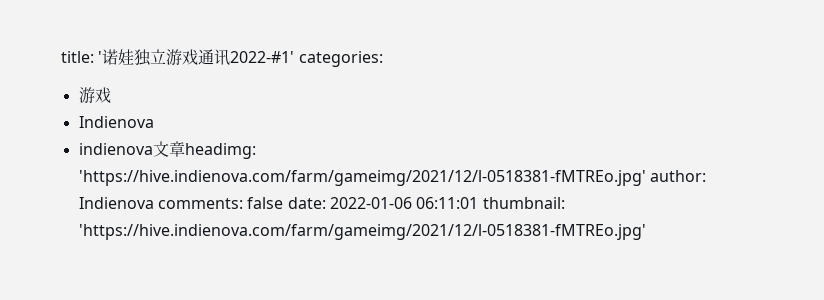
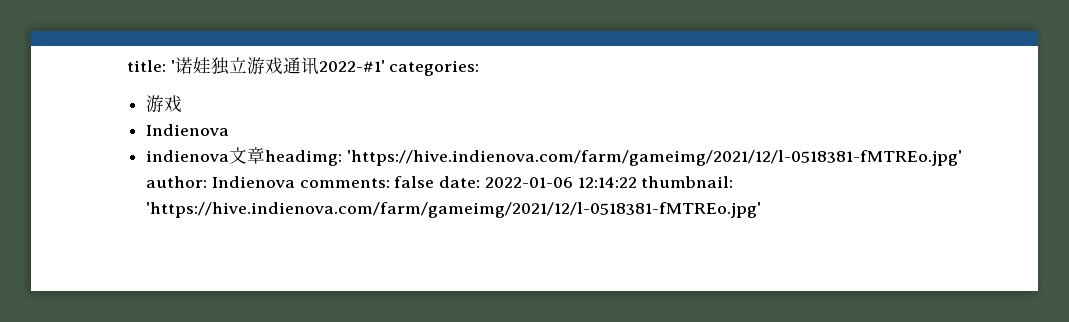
[416,197,479,209] 06:11:01 -> [577,177,637,188] 12:14:22

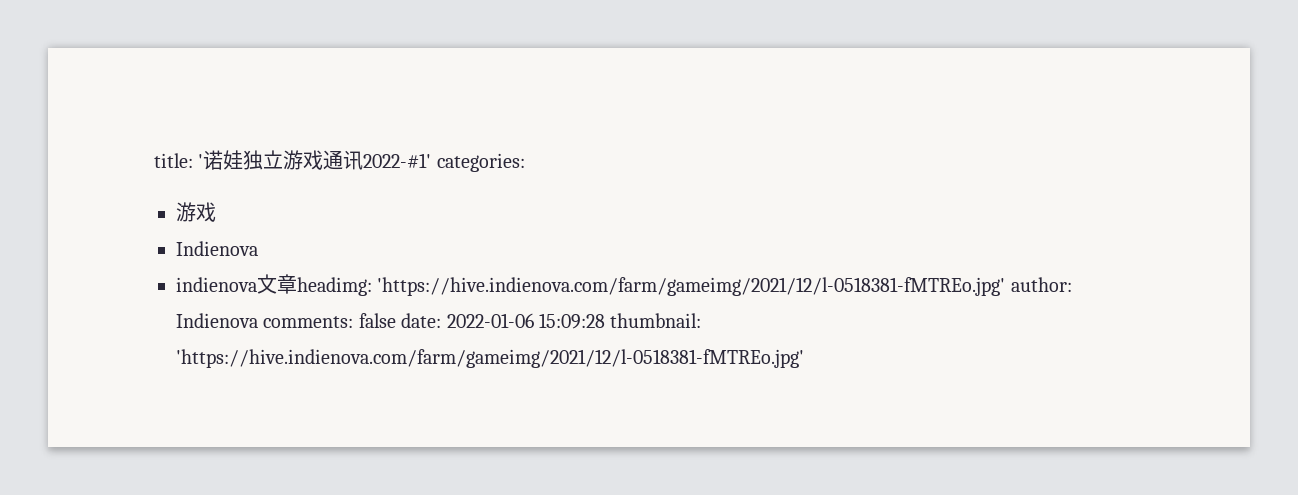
[577,177,637,188] 12:14:22 -> [539,313,605,329] 15:09:28

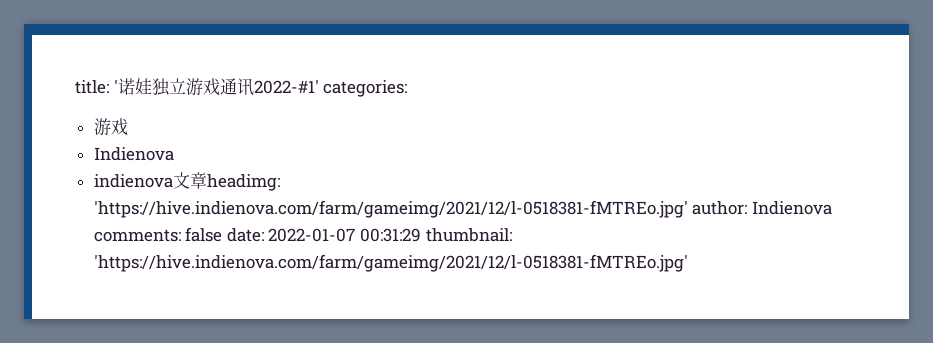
[446,313,605,329] 2022-01-06 15:09:28 -> [268,228,422,242] 2022-01-07 00:31:29

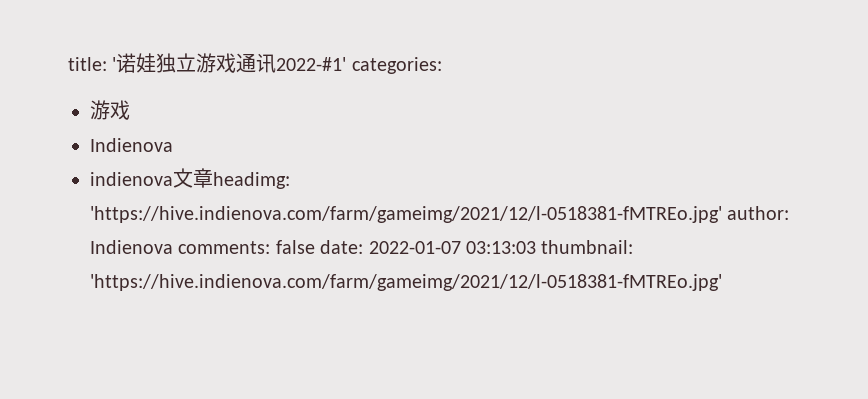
[360,228,422,242] 00:31:29 -> [466,241,536,254] 03:13:03

